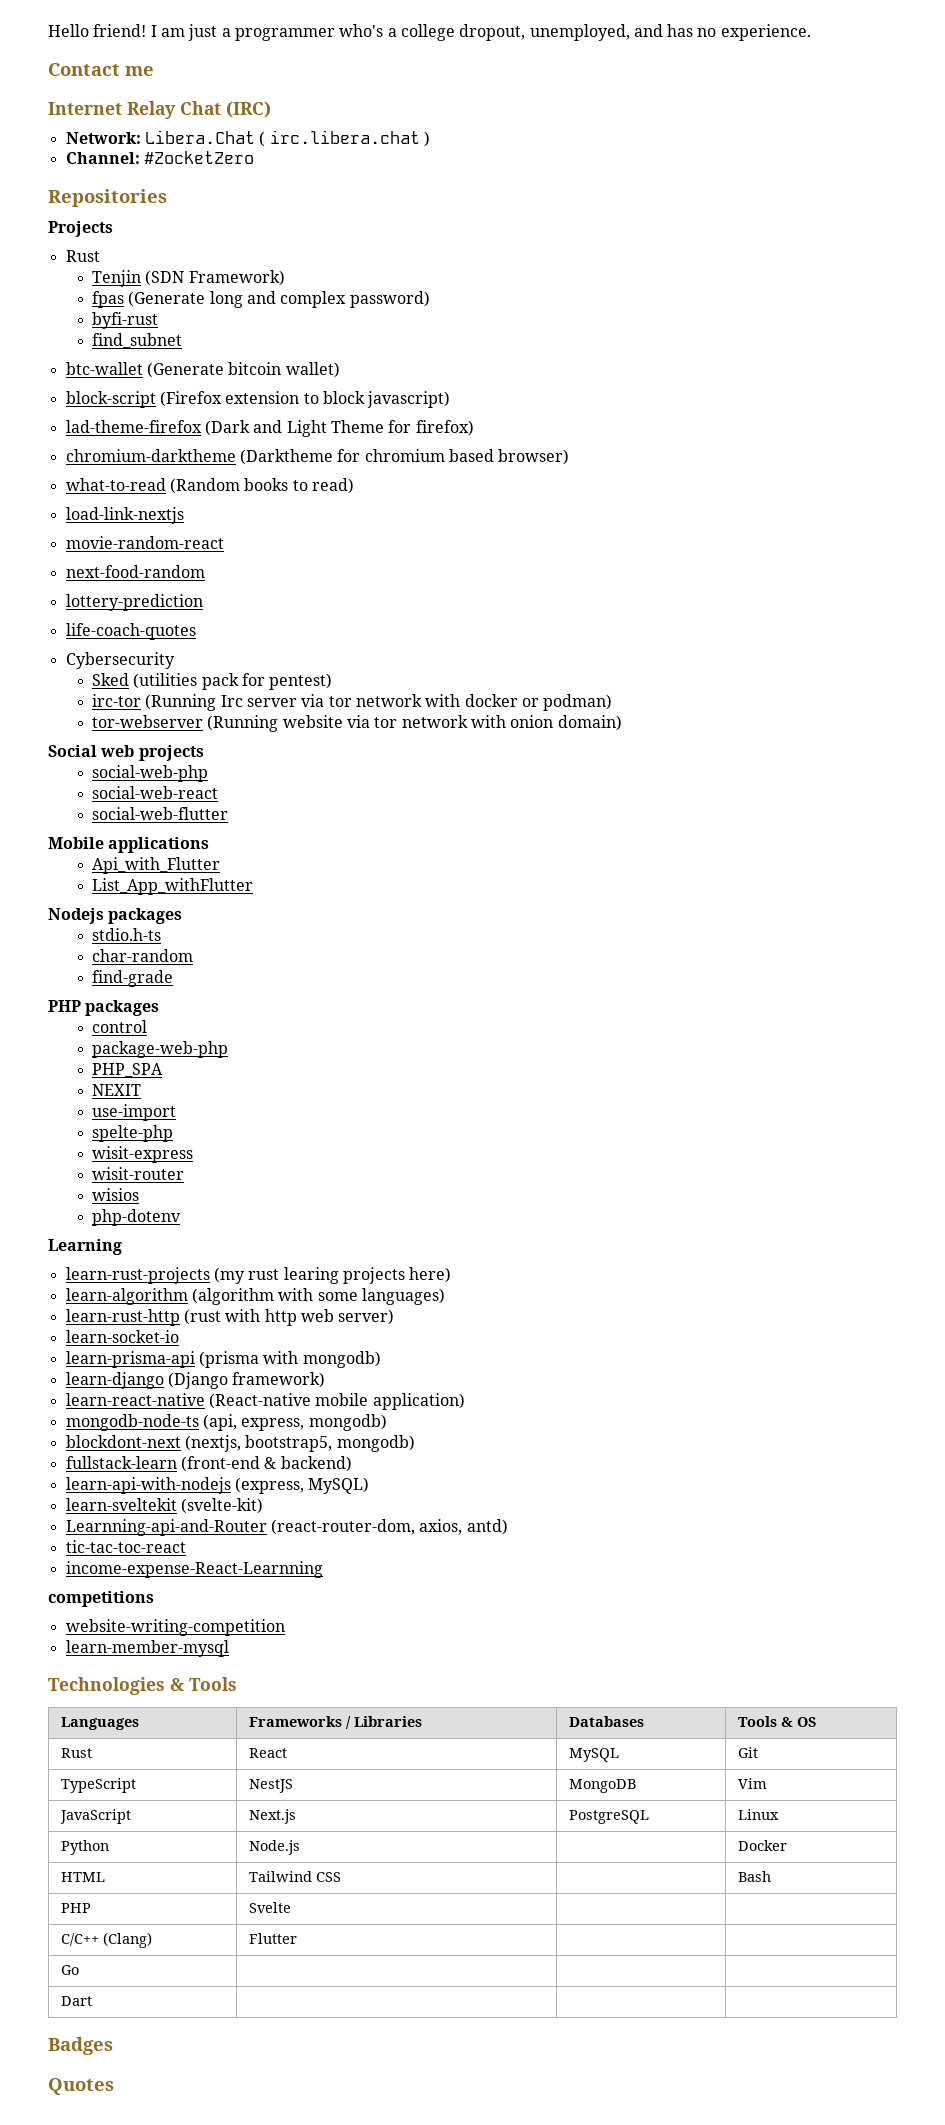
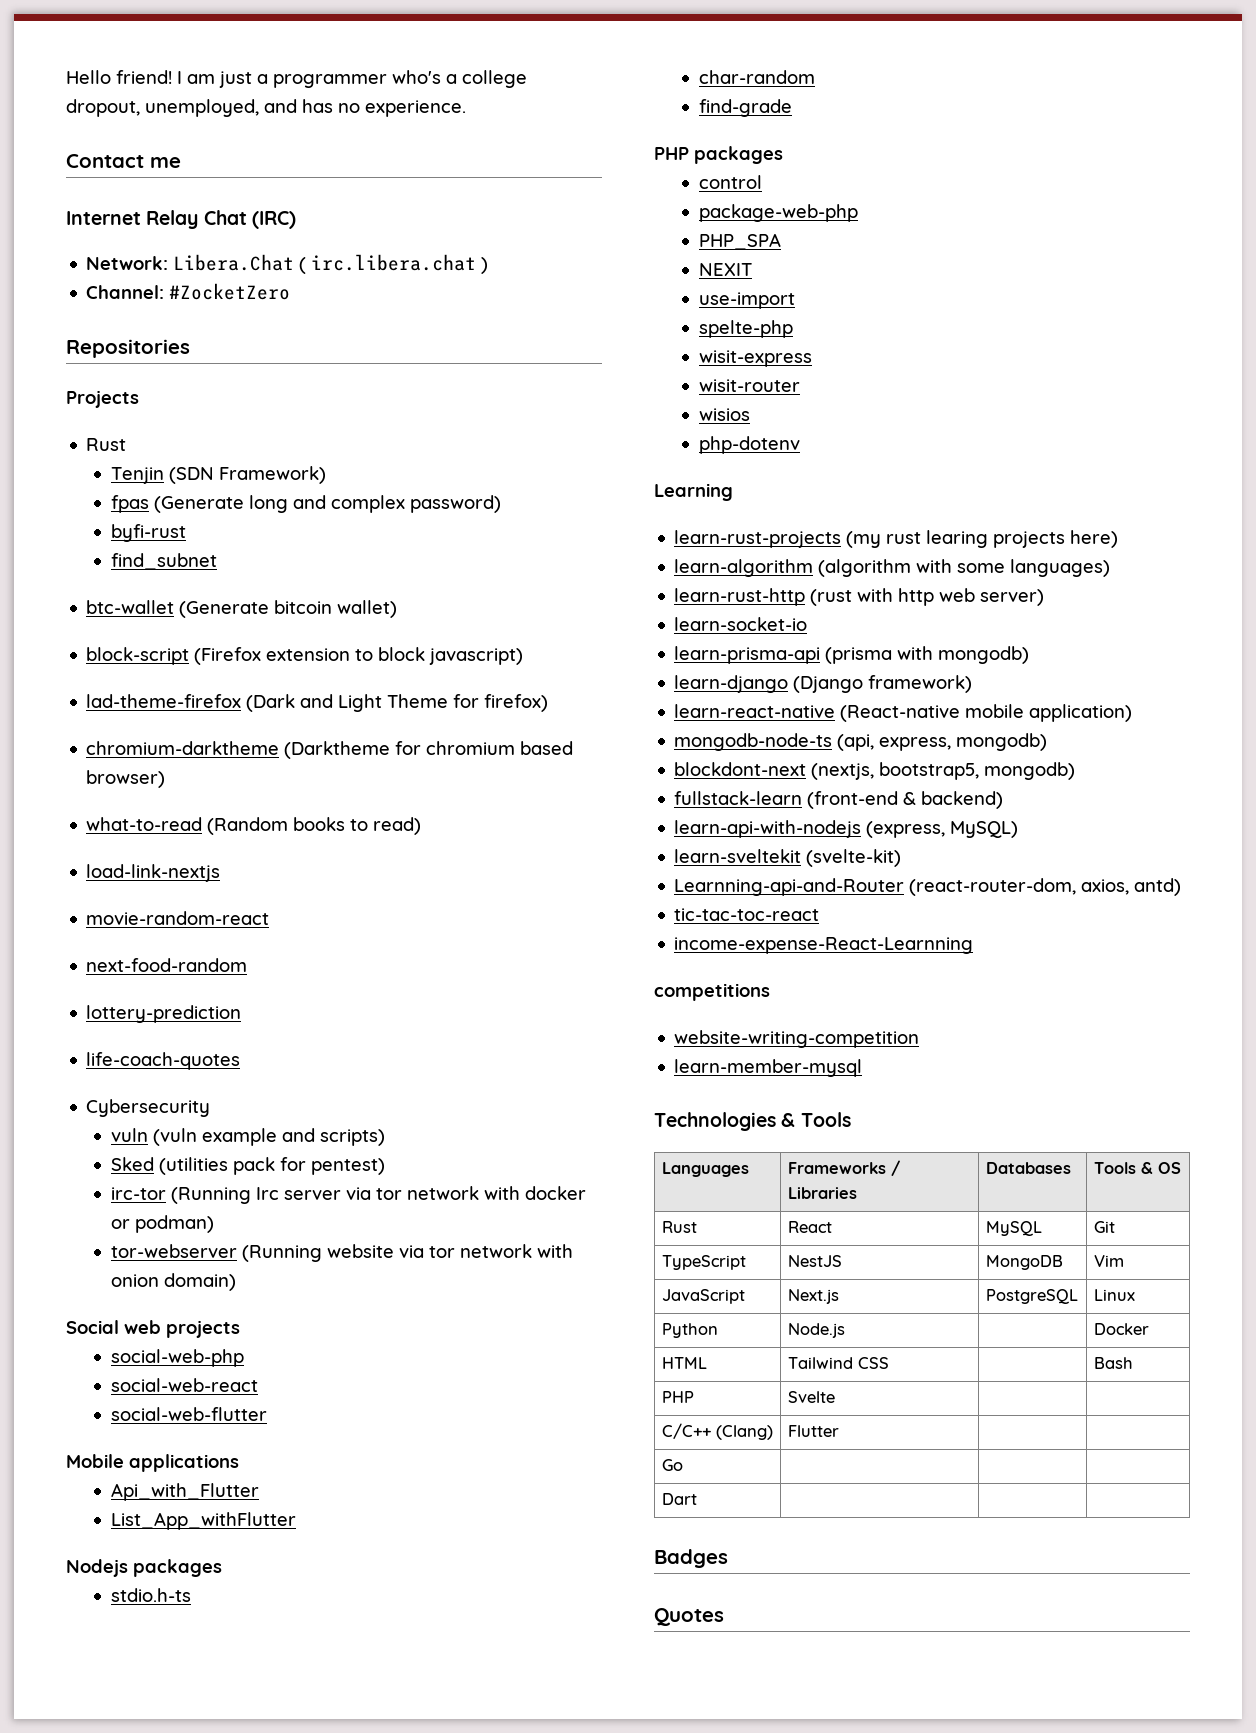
(175, 660) none -> [110,1128,385,1146] // vuln (vuln example and scripts)

